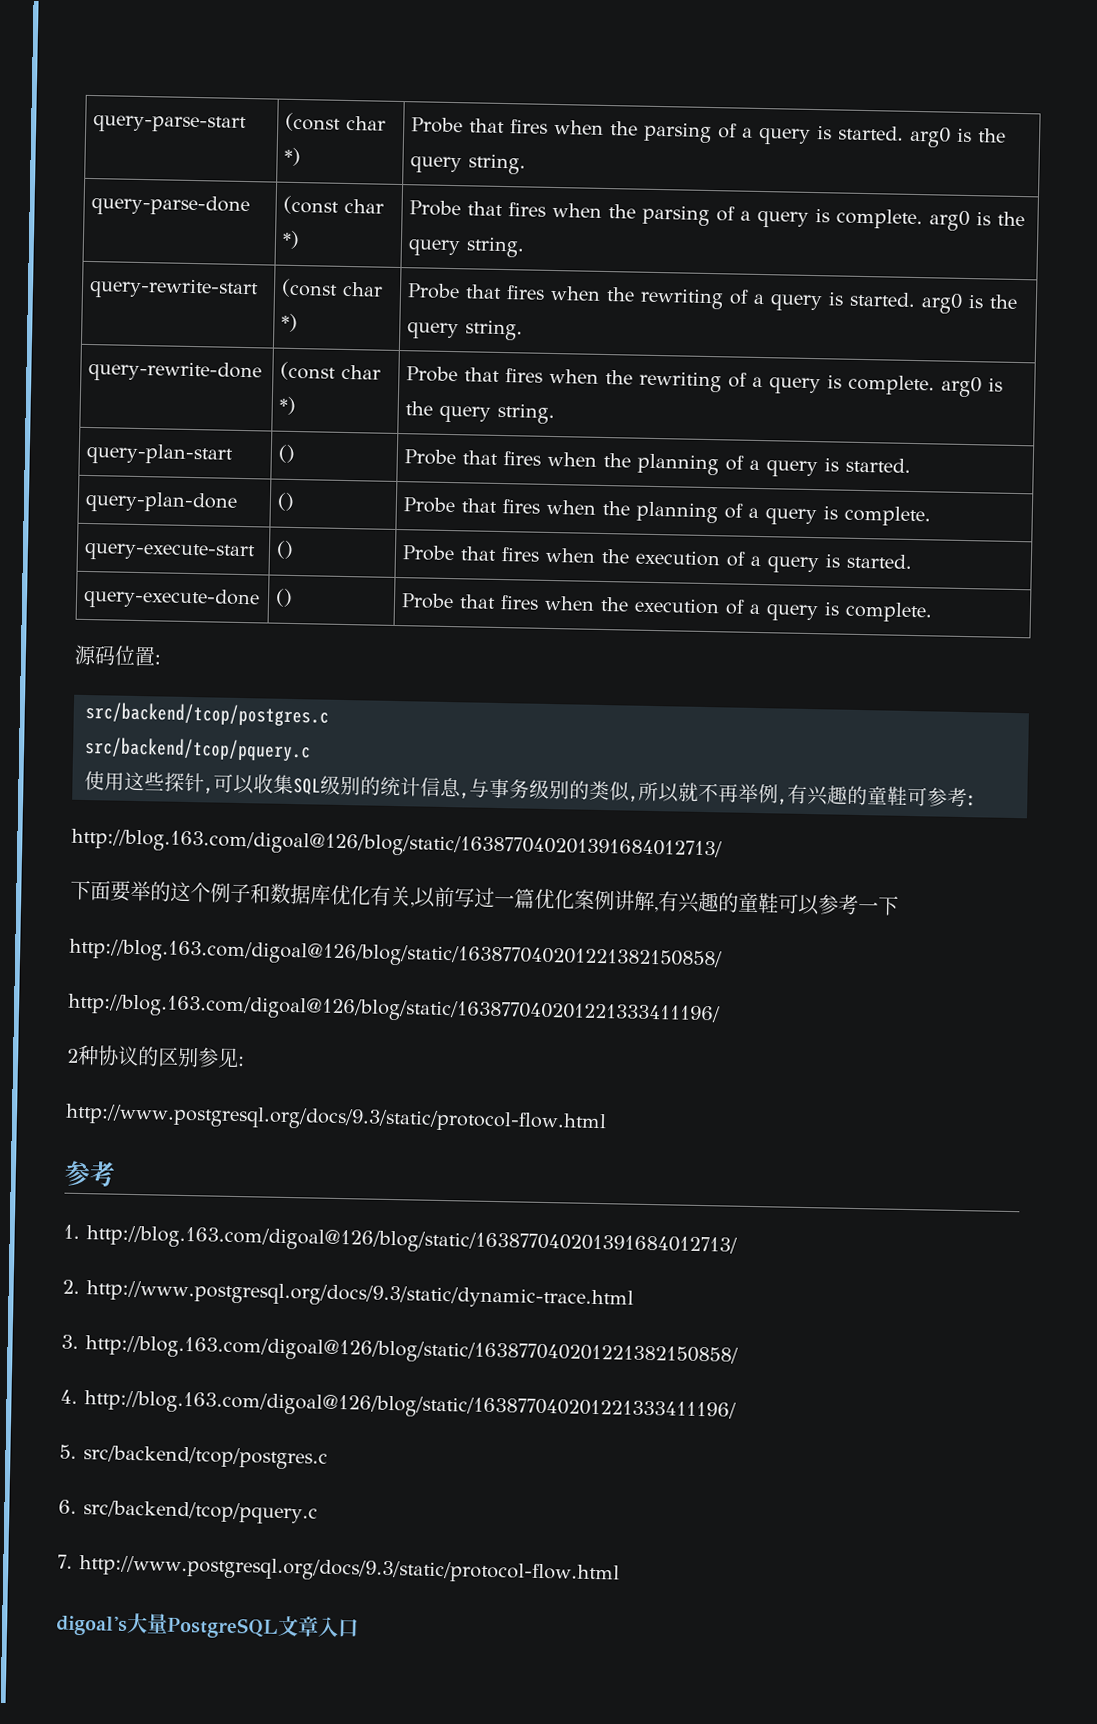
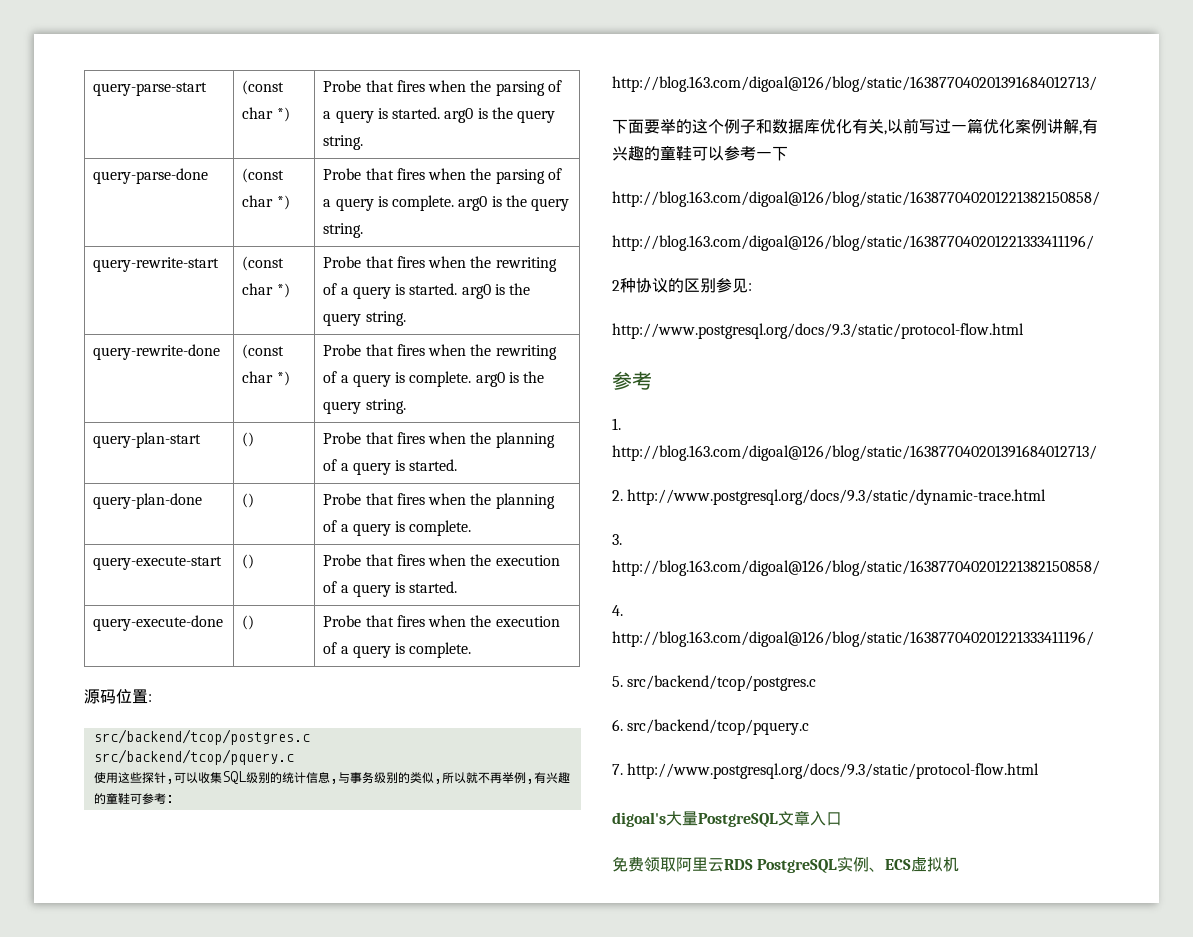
(359, 1628) none -> [612,856,960,873] // 免费领取阿里云RDS PostgreSQL实例、ECS虚拟机

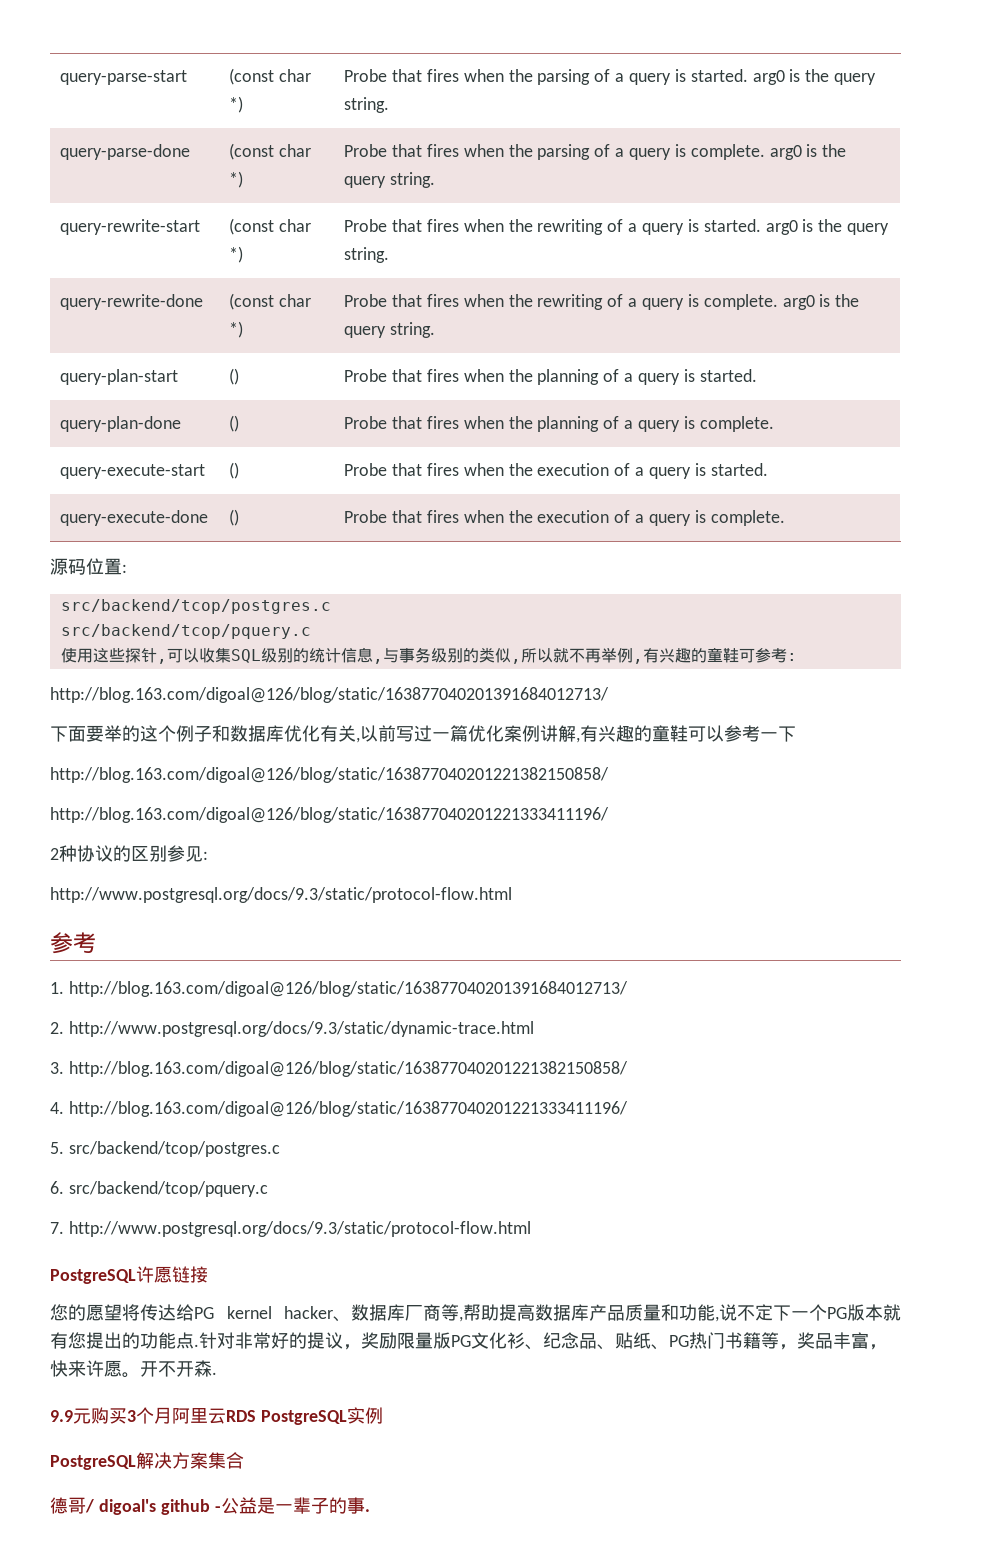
[612,811,842,827] [612,857,676,872] digoal's大量PostgreSQL文章入口 // 免费领取 -> [50,1266,208,1284] [50,1304,901,1322] [50,1332,887,1350] [50,1360,217,1378] [50,1407,172,1424] PostgreSQL许愿链接 // 您的愿望将传达给PG kernel hacker、数据库厂商等,帮助提高数据库产品质量和功能,说不定下一个PG版本就有您提出的功能点.针对非常好的提议，奖励限量版PG文化衫、纪念品、贴纸、PG热门书籍等，奖品丰富，快来许愿。开不开森. // 9.9元购买3个月
[869,856,960,872] 、ECS虚拟机 -> [50,1452,244,1470] [50,1497,370,1515] // PostgreSQL解决方案集合 // 德哥/ digoal's github -公益是一辈子的事.

